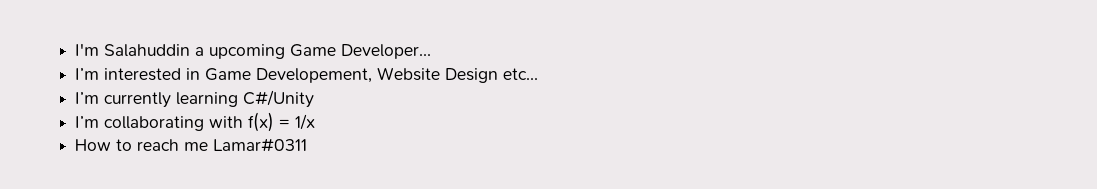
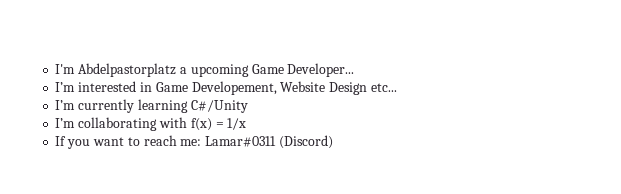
[75,43,191,57] I'm Salahuddin -> [55,63,177,77] I'm Abdelpastorplatz
[75,138,308,152] How to reach me Lamar#0311 -> [55,135,333,149] If you want to reach me: Lamar#0311 (Discord)

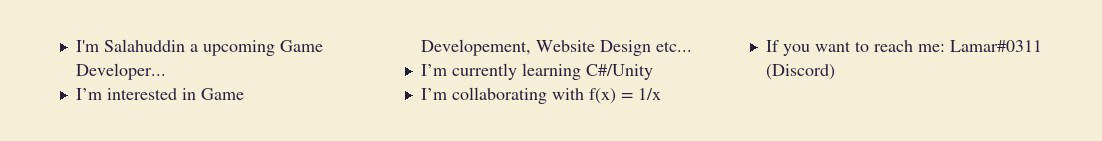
[55,63,177,77] I'm Abdelpastorplatz -> [75,39,185,52] I'm Salahuddin

